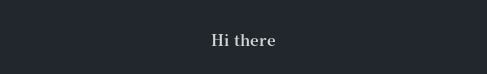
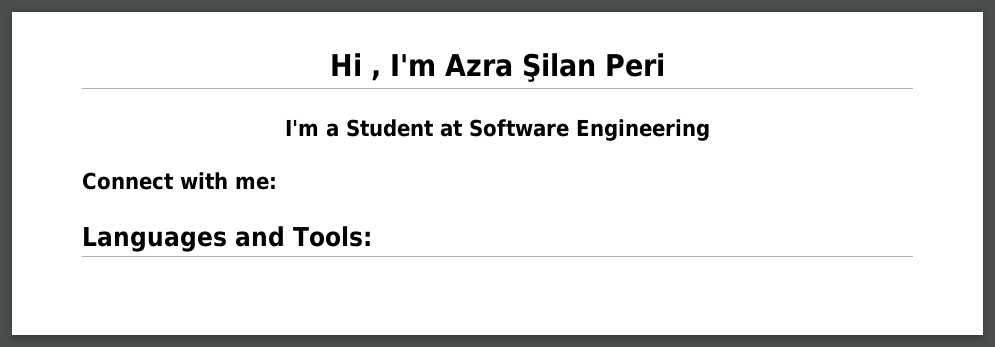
[233,33,276,46] there -> [371,53,665,82] [285,119,710,141] [82,172,277,190] [82,226,372,252] , I'm Azra Şilan Peri // I'm a Student at Software Engineering // Connect with me: // Languages and Tools:

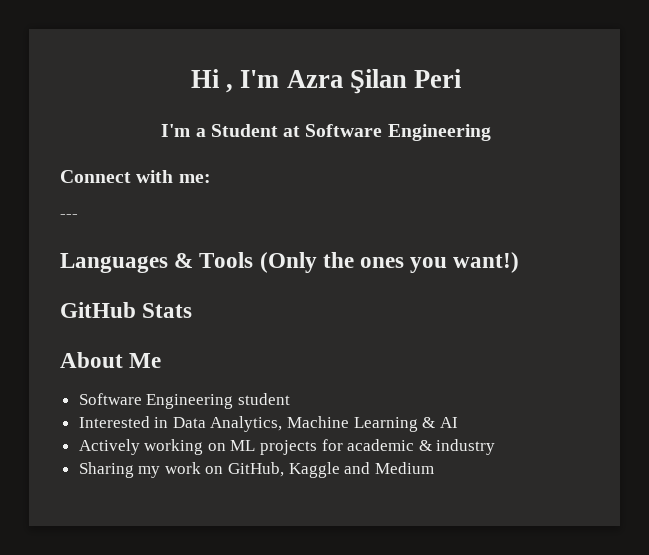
(277, 183) none -> [60,214,78,219] // ---
[235,226,372,247] and Tools: -> [174,252,520,273] [60,302,193,318] [60,352,162,368] [78,393,290,409] [78,416,458,432] [78,439,496,455] [78,462,434,478] & Tools (Only the ones you want!) // GitHub Stats // About Me // Software Engineering student // Interested in Data Analytics, Machine Learning & AI // Actively working on ML projects for academic & industry // Sharing my work on GitHub, Kaggle and Medium

